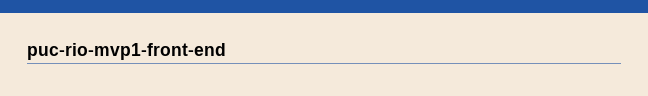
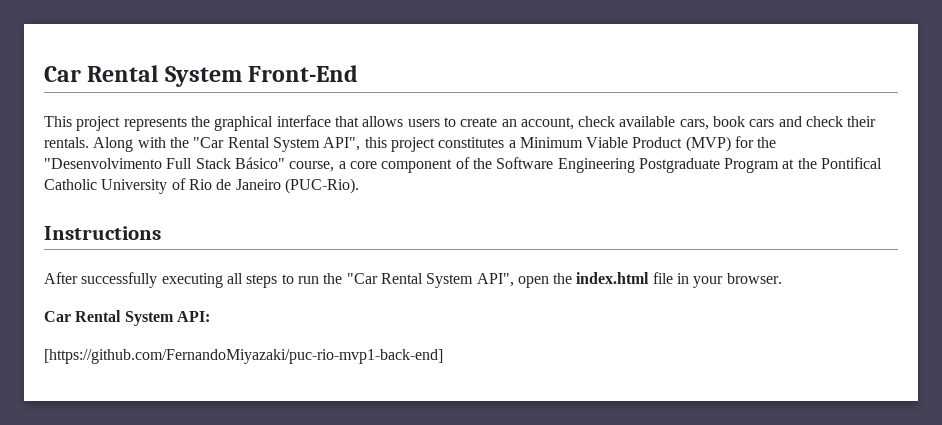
[27,43,226,60] puc-rio-mvp1-front-end -> [44,65,359,87] [44,115,877,131] [44,136,777,152] [44,157,883,173] [44,178,359,194] [44,226,161,240] [44,272,782,288] [44,310,210,326] [44,349,443,364] Car Rental System Front-End // This project represents the graphical interface that allows users to create an account, check available cars, book cars and check their rentals. Along with the "Car Rental System API", this project constitutes a Minimum Viable Product (MVP) for the "Desenvolvimento Full Stack Básico" course, a core component of the Software Engineering Postgraduate Program at the Pontifical Catholic University of Rio de Janeiro (PUC-Rio). // Instructions // After successfully executing all steps to run the "Car Rental System API", open the index.html file in your browser. // Car Rental System API: // [https://github.com/FernandoMiyazaki/puc-rio-mvp1-back-end]

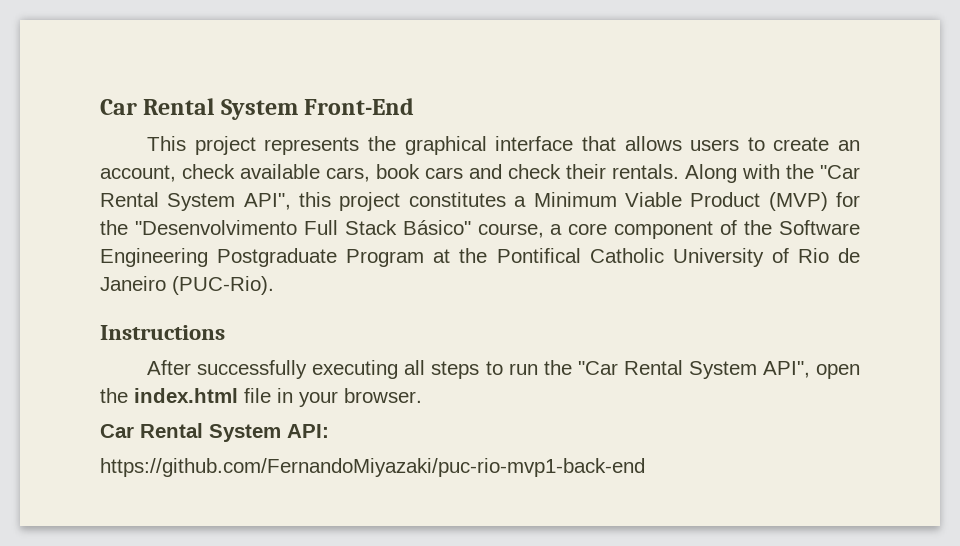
[44,349,443,364] [https://github.com/FernandoMiyazaki/puc-rio-mvp1-back-end] -> [100,458,645,477] https://github.com/FernandoMiyazaki/puc-rio-mvp1-back-end

